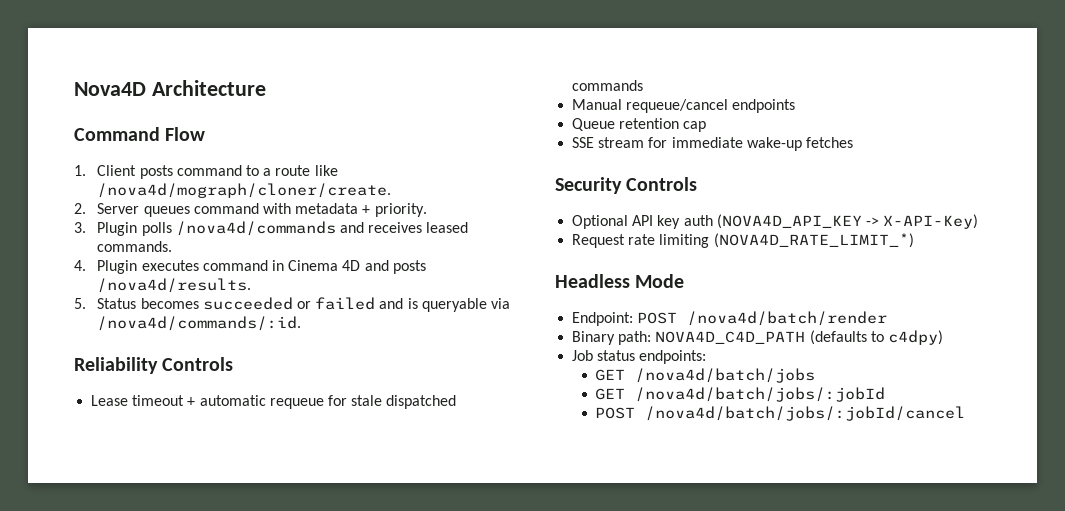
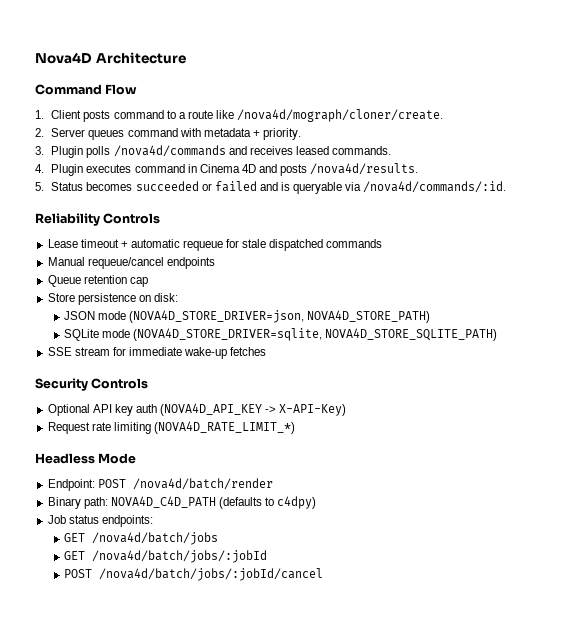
(707, 126) none -> [47,293,178,305] [63,310,431,323] [63,328,498,341] // Store persistence on disk: // JSON mode (NOVA4D_STORE_DRIVER=json, NOVA4D_STORE_PATH) // SQLite mode (NOVA4D_STORE_DRIVER=sqlite, NOVA4D_STORE_SQLITE_PATH)

